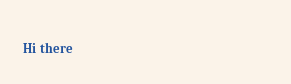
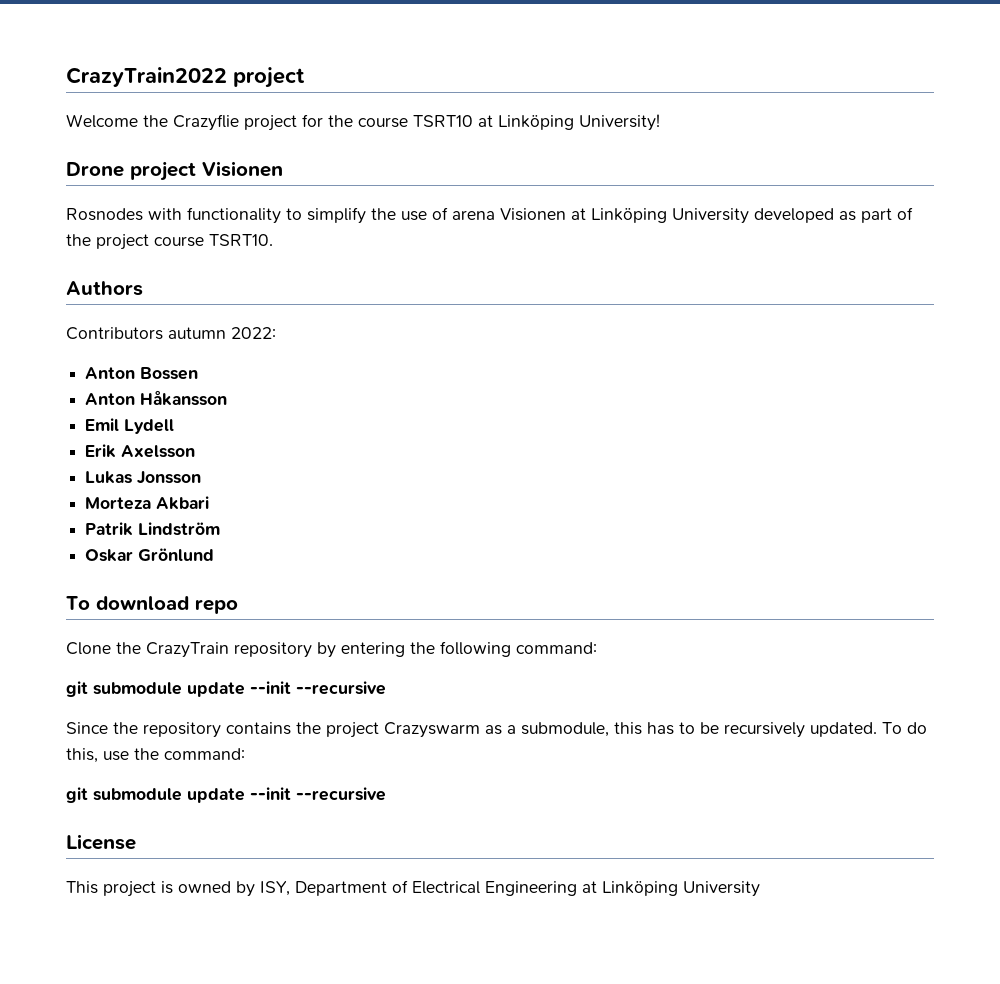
[23,42,73,53] Hi there -> [66,67,305,88] [66,114,660,131] [66,161,283,181] [66,207,913,224] [66,234,273,250] [66,281,143,296] [66,327,276,340] [85,367,199,380] [85,390,228,406] [85,418,175,434] [85,444,196,458] [85,471,202,484] [85,496,210,510] [85,522,221,536] [85,548,215,562] [66,596,238,614] [66,641,597,658] [66,681,386,697] [66,722,927,738] [66,748,245,763] [66,787,386,803] [66,834,136,850] [66,880,760,897] CrazyTrain2022 project // Welcome the Crazyflie project for the course TSRT10 at Linköping University! // Drone project Visionen // Rosnodes with functionality to simplify the use of arena Visionen at Linköping University developed as part of the project course TSRT10. // Authors // Contributors autumn 2022: // Anton Bossen // Anton Håkansson // Emil Lydell // Erik Axelsson // Lukas Jonsson // Morteza Akbari // Patrik Lindström // Oskar Grönlund // To download repo // Clone the CrazyTrain repository by entering the following command: // git submodule update --init --recursive // Since the repository contains the project Crazyswarm as a submodule, this has to be recursively updated. To do this, use the command: // git submodule update --init --recursive // License // This project is owned by ISY, Department of Electrical Engineering at Linköping University

